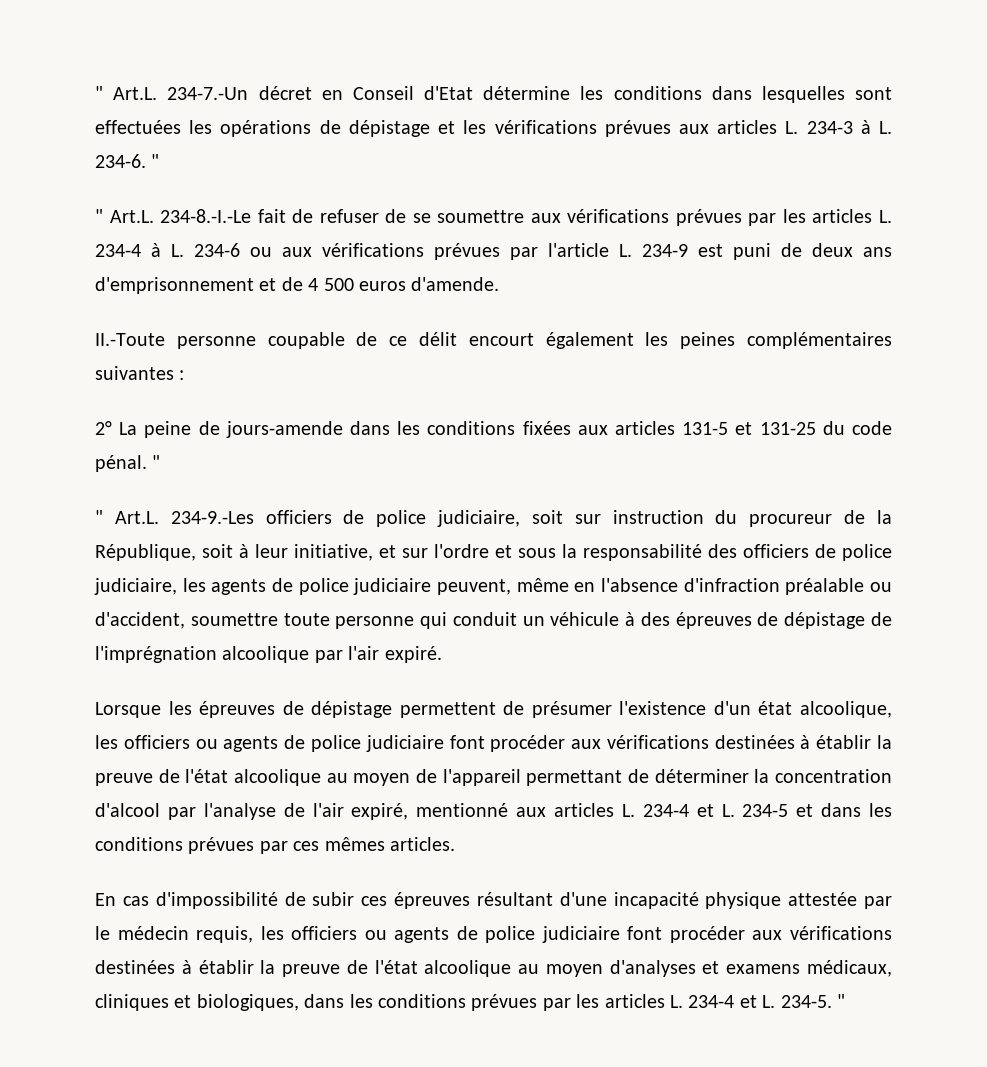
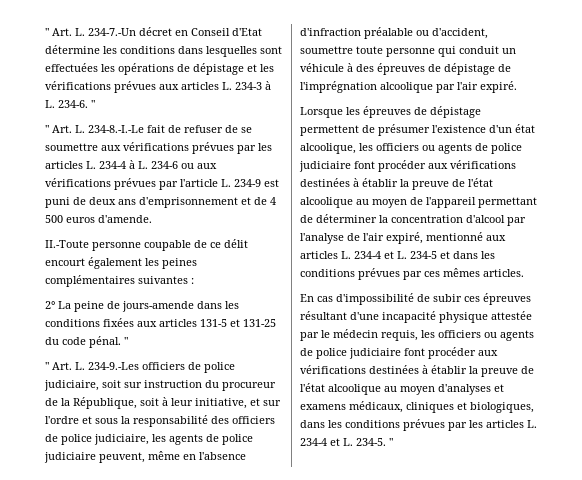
[95,86,158,100] " Art.L. -> [45,28,85,36] " Art. L.
[109,210,154,223] Art.L. -> [52,125,85,133] Art. L.
[114,511,159,524] Art.L. -> [52,362,85,370] Art. L.

